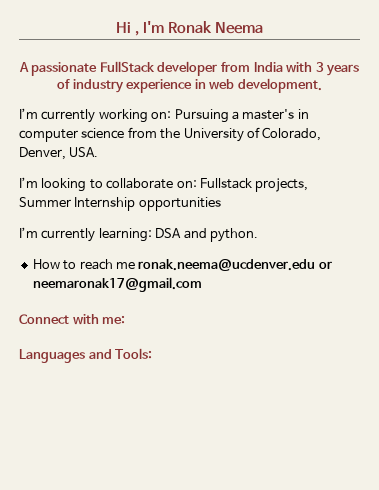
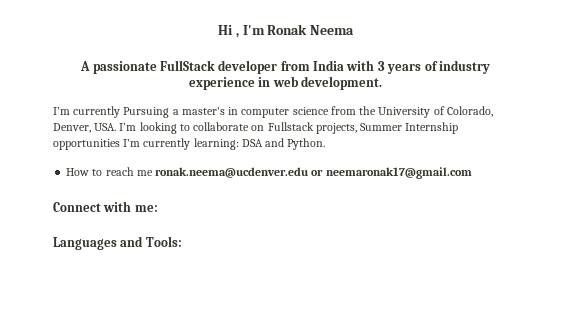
[98,109,172,123] working on: -> (121, 112) none
(99, 152) // -> (117, 127) none
[176,180,197,188] on: -> [251,125,265,131] on
(221, 204) // -> (120, 144) none
[209,228,258,242] python. -> [287,138,326,150] Python.

